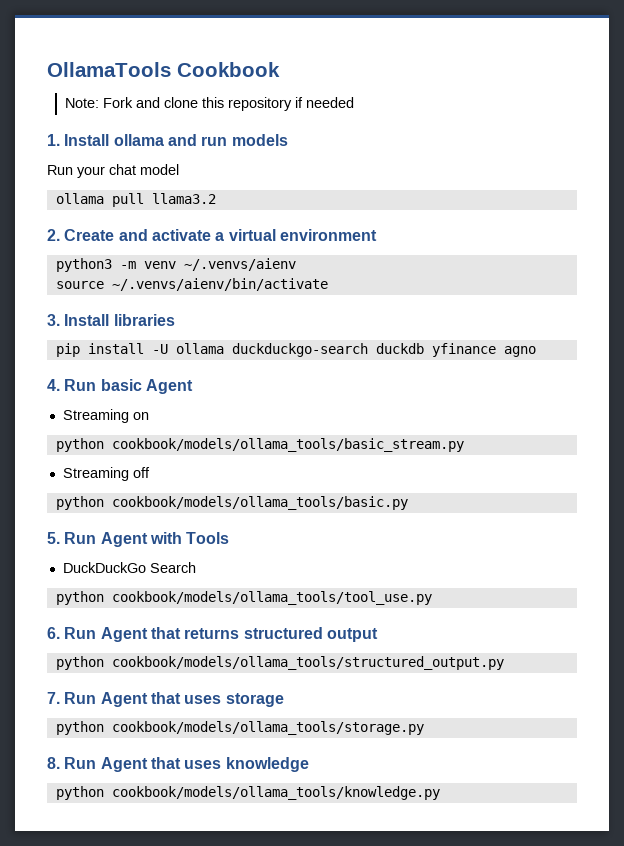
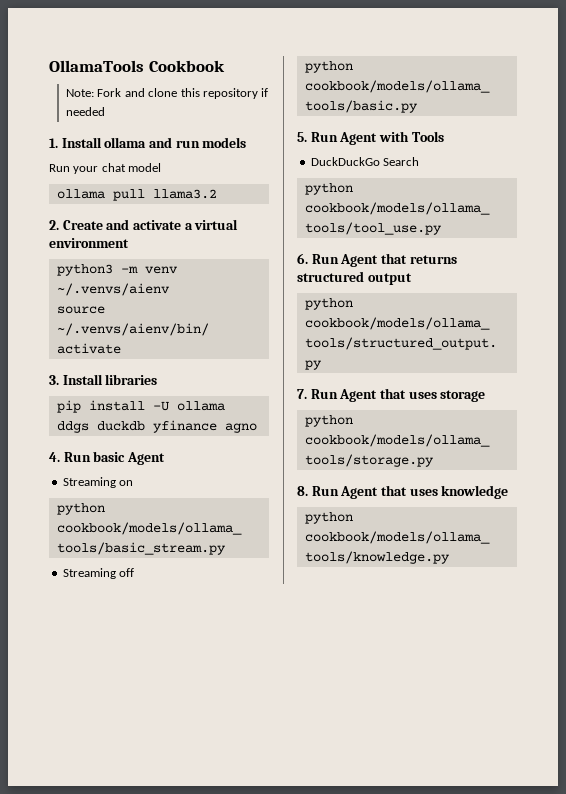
[231,343,368,357] duckduckgo-search -> [56,421,89,433] ddgs

